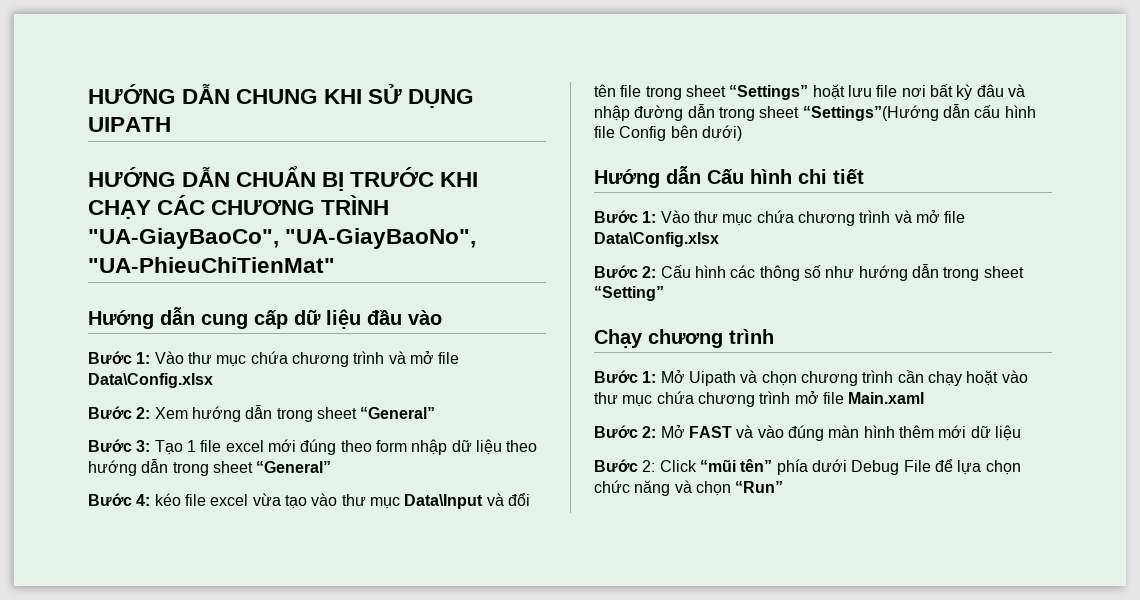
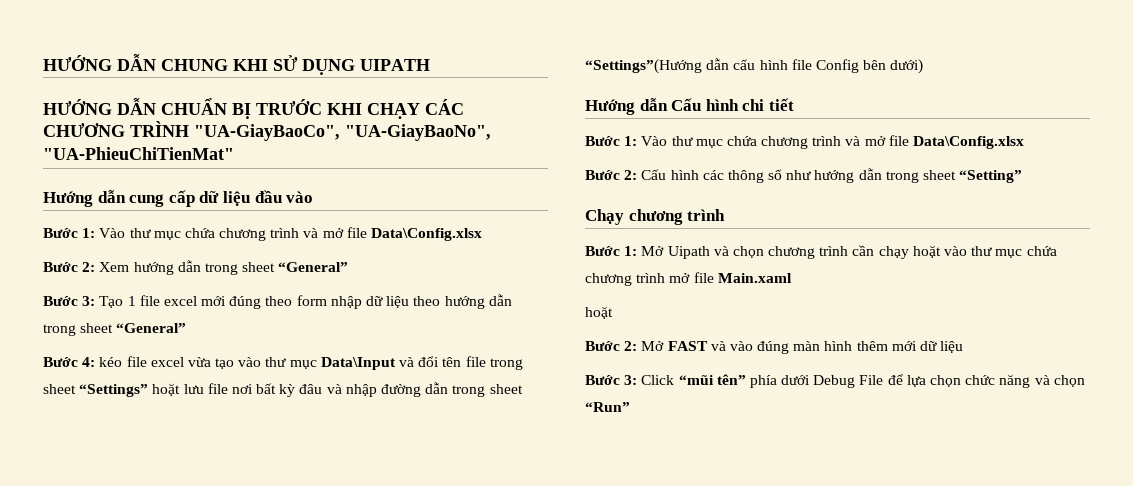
(925, 398) none -> [585,306,613,319] // hoặt
[642,460,656,472] 2: -> [624,375,638,385] 3:

